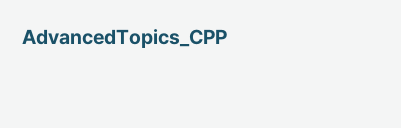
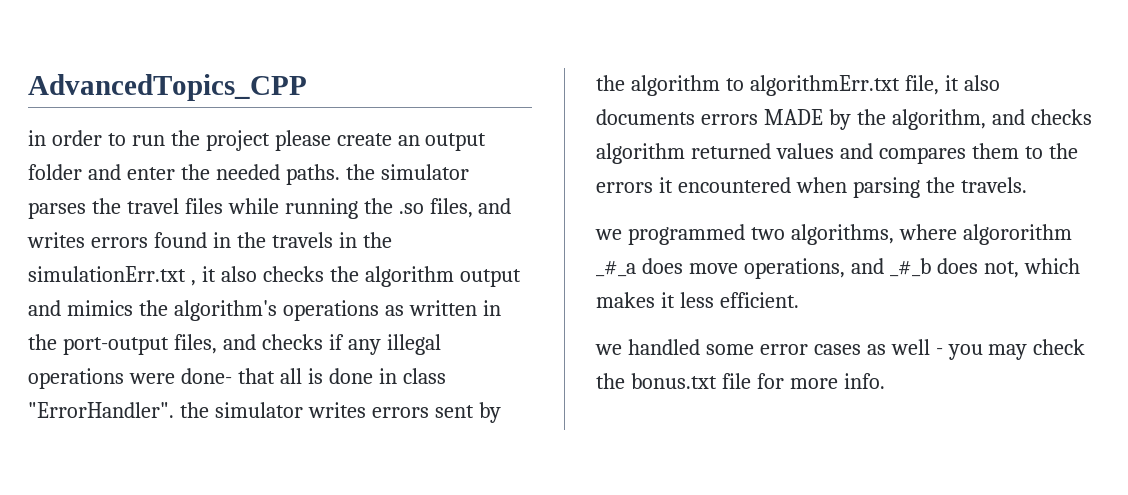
(227, 38) none -> [28,130,487,151] [28,164,469,185] [28,198,512,219] [27,232,392,248] [28,266,521,287] [28,300,501,321] [28,334,441,355] [28,368,446,389] [28,402,501,423] [596,75,1000,96] [596,109,1092,130] [596,143,1078,164] [596,177,1027,198] [595,224,1072,245] [596,258,1080,279] [596,292,799,308] [595,339,1086,360] [596,373,885,389] // in order to run the project please create an output folder and enter the needed paths. the simulator parses the travel files while running the .so files, and writes errors found in the travels in the simulationErr.txt , it also checks the algorithm output and mimics the algorithm's operations as written in the port-output files, and checks if any illegal operations were done- that all is done in class "ErrorHandler". the simulator writes errors sent by the algorithm to algorithmErr.txt file, it also documents errors MADE by the algorithm, and checks algorithm returned values and compares them to the errors it encountered when parsing the travels. // we programmed two algorithms, where algororithm _#_a does move operations, and _#_b does not, which makes it less efficient. // we handled some error cases as well - you may check the bonus.txt file for more info.

